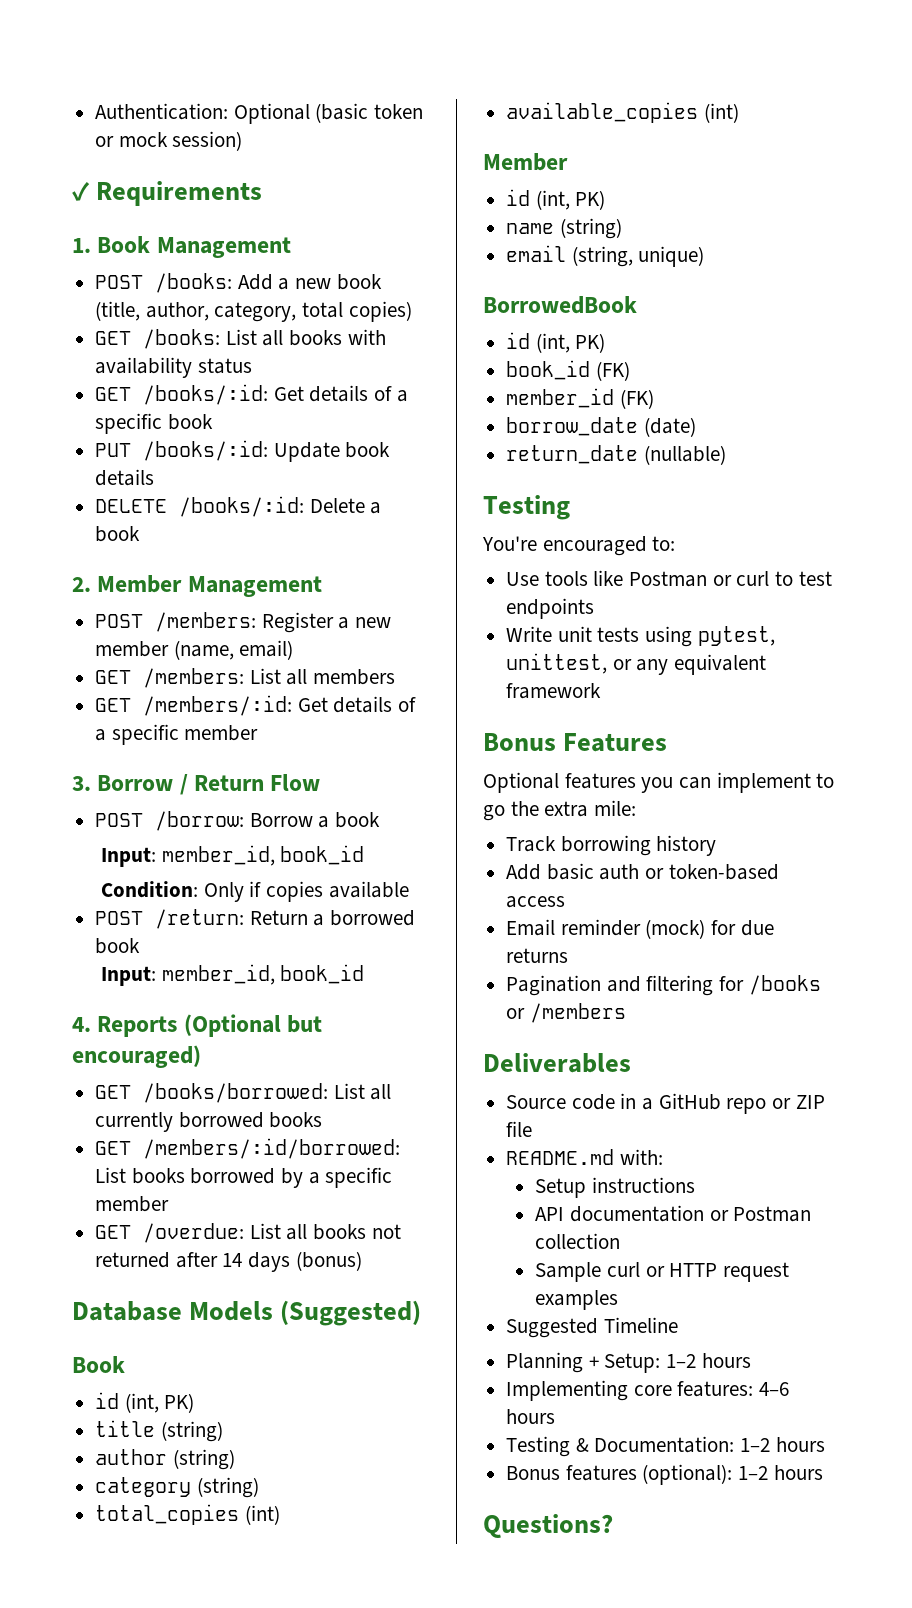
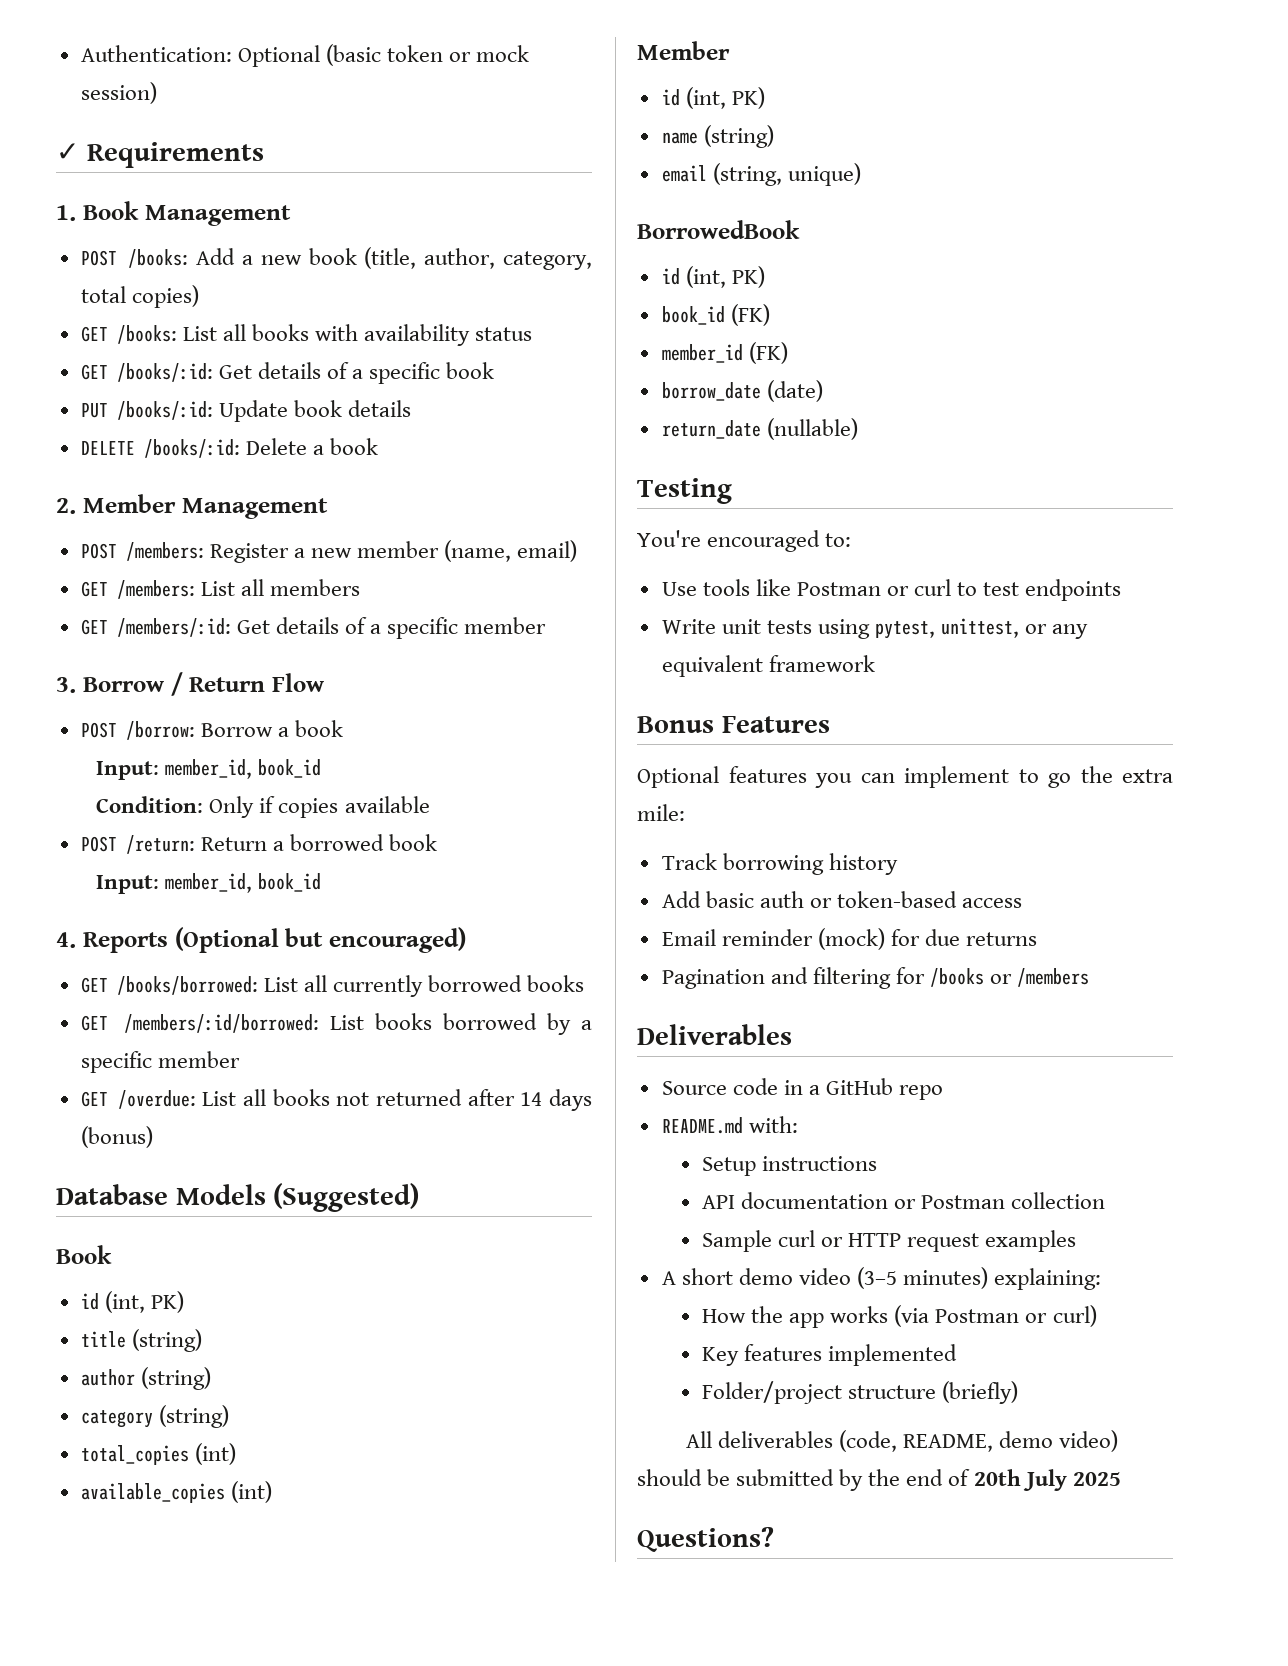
[772,1095,825,1109] [506,1121,533,1137] or ZIP file -> (944, 1092) none
[506,1317,678,1338] [506,1352,751,1373] [506,1380,790,1401] [506,1409,556,1424] [506,1436,825,1457] [506,1464,823,1485] Suggested Timeline // Planning + Setup: 1–2 hours // Implementing core features: 4–6 hours // Testing & Documentation: 1–2 hours // Bonus features (optional): 1–2 hours -> [661,1267,1102,1290] [702,1305,1097,1328] [702,1344,958,1366] [702,1381,1019,1404] [685,1430,1118,1452] [637,1469,1121,1491] A short demo video (3–5 minutes) explaining: // How the app works (via Postman or curl) // Key features implemented // Folder/project structure (briefly) // All deliverables (code, README, demo video) should be submitted by the end of 20th July 2025

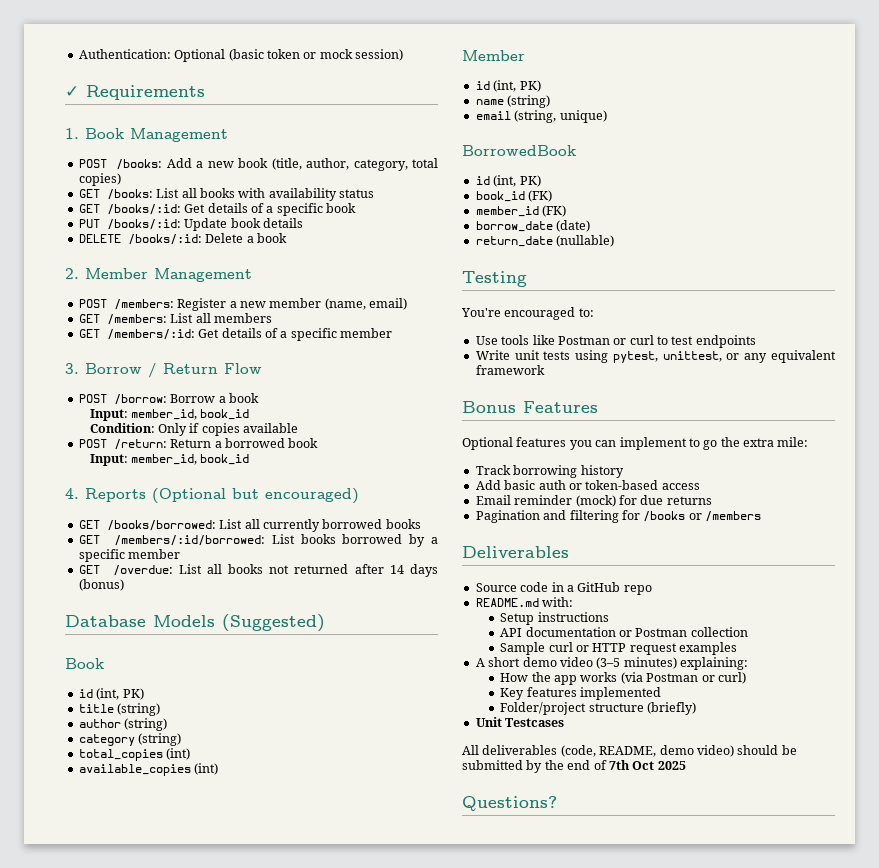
(1019, 1392) none -> [475,717,565,727] // Unit Testcases
[973,1469,1067,1491] 20th July -> [608,760,655,770] 7th Oct

